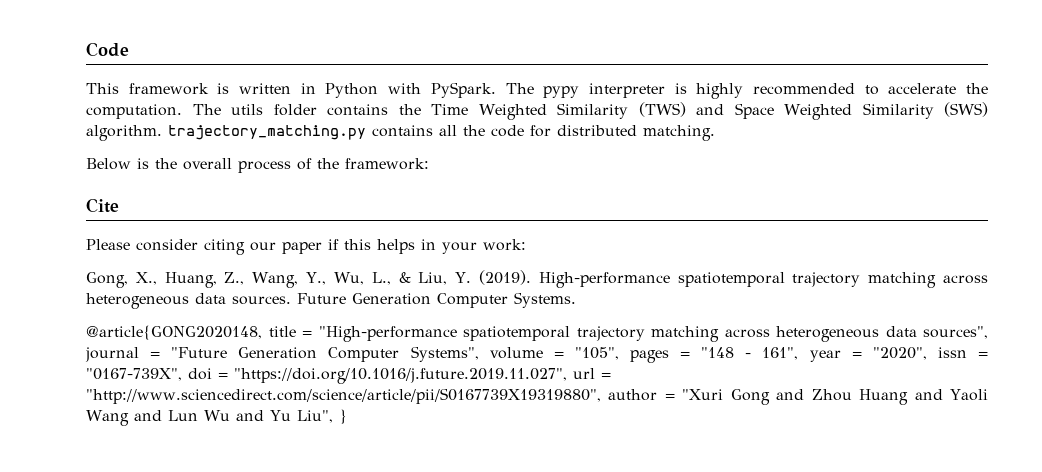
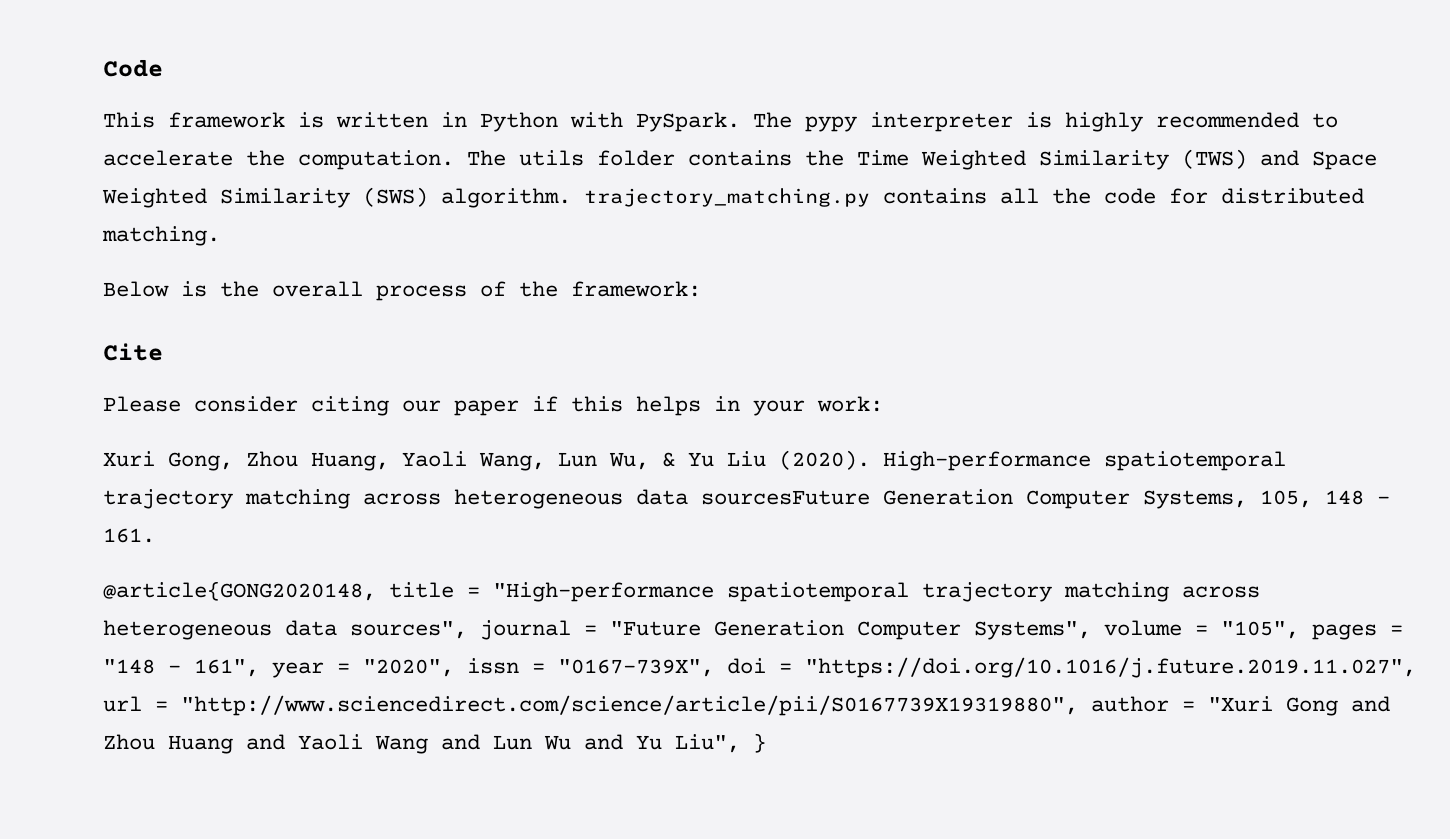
[86,270,531,288] Gong, X., Huang, Z., Wang, Y., Wu, L., & Liu, Y. (2019). -> [103,450,870,471] Xuri Gong, Zhou Huang, Yaoli Wang, Lun Wu, & Yu Liu (2020).
[232,292,576,308] sources. Future Generation Computer Systems. -> [701,489,1390,509] [103,528,155,543] sourcesFuture Generation Computer Systems, 105, 148 - 161.

